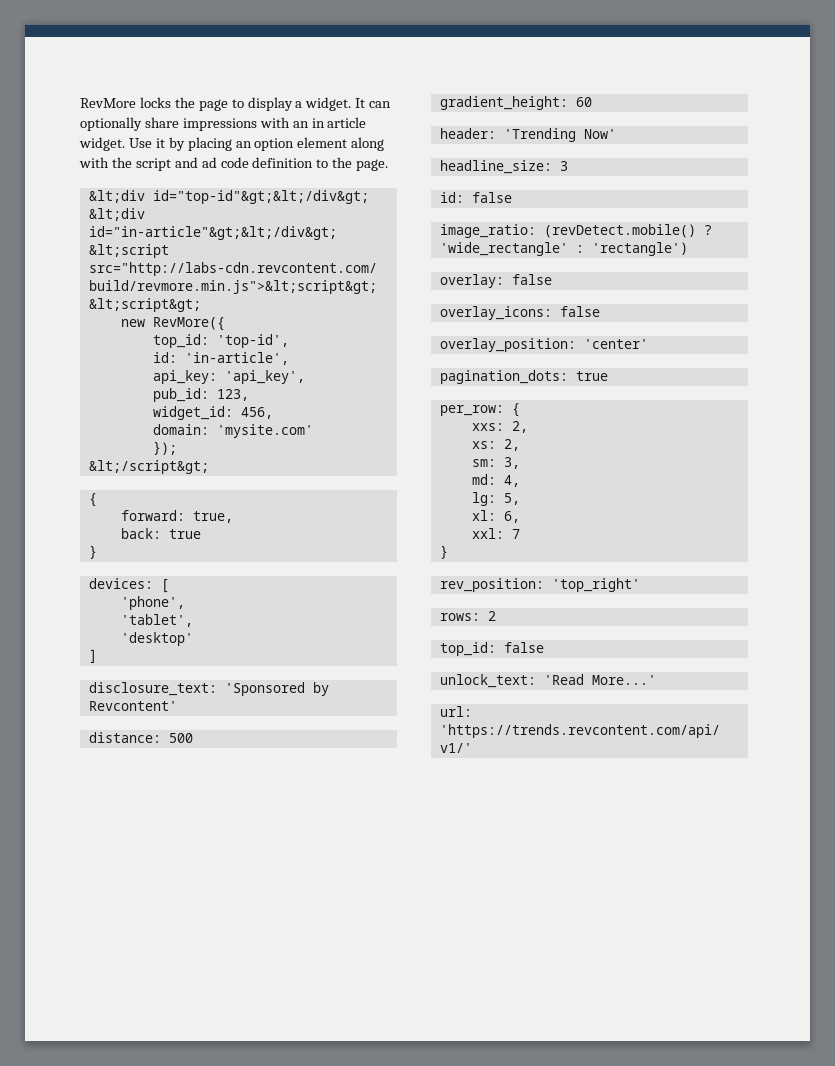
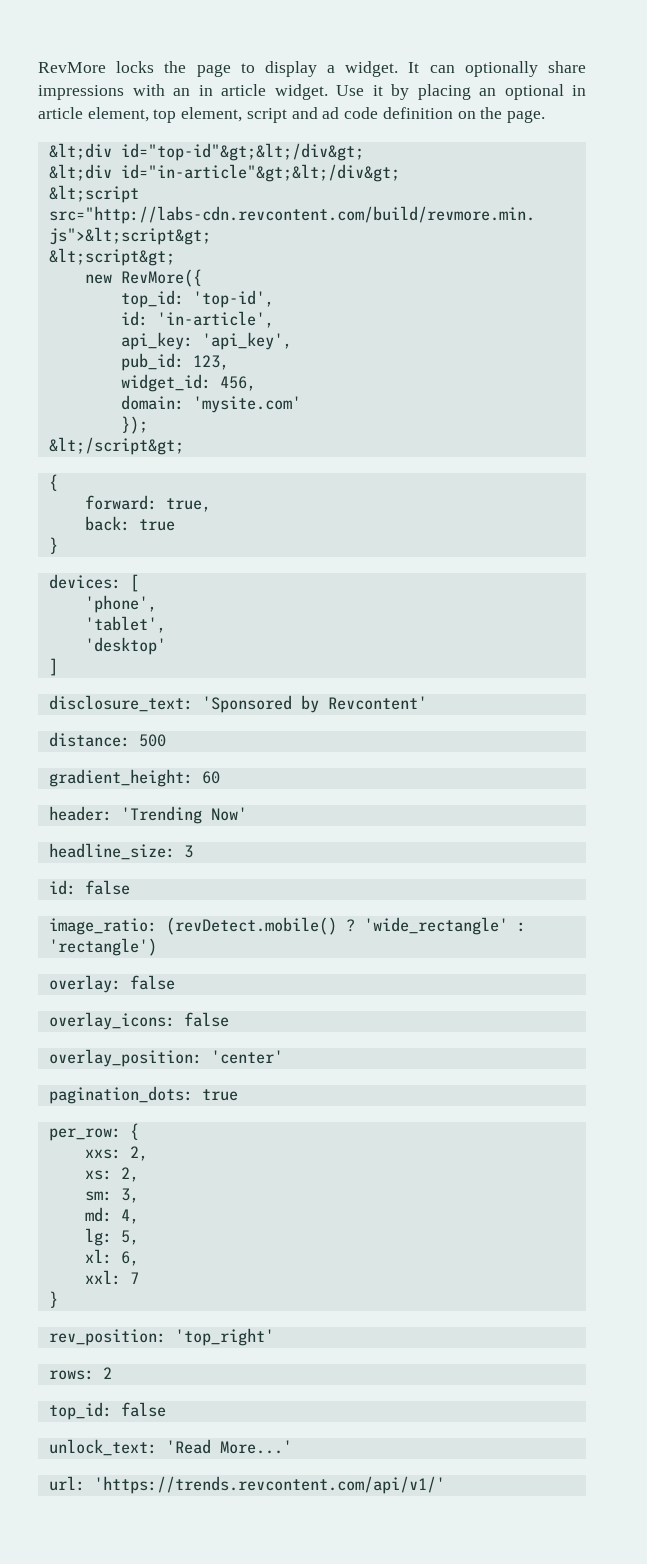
[254,137,385,151] [79,157,132,168] option element along with the -> [504,84,586,100] [38,107,243,123] optional in article element, top element,
[316,159,329,168] to -> [457,111,476,119] on

